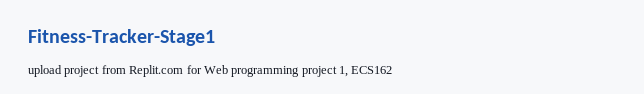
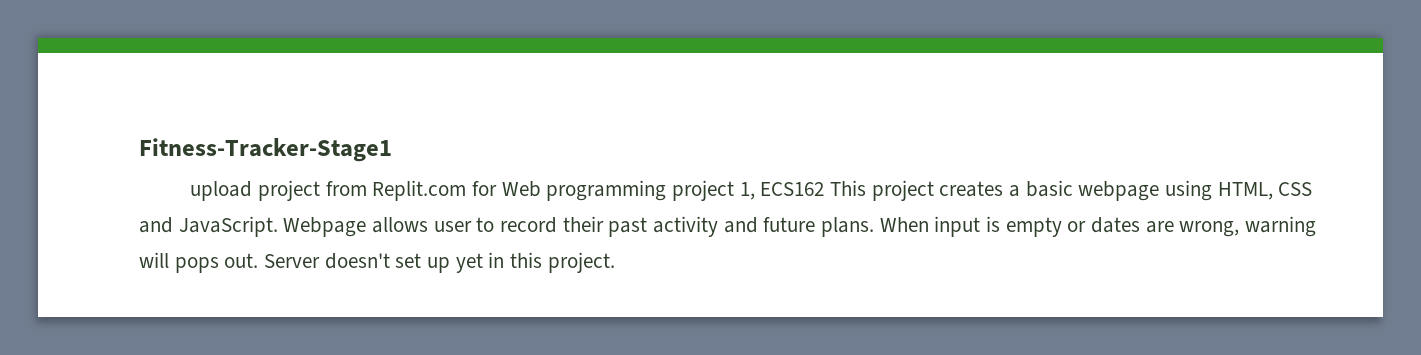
(393, 70) none -> [829,180,1313,201] [139,216,1317,237] [139,252,615,273] This project creates a basic webpage using HTML, CSS and JavaScript. Webpage allows user to record their past activity and future plans. When input is empty or dates are wrong, warning will pops out. Server doesn't set up yet in this project.

